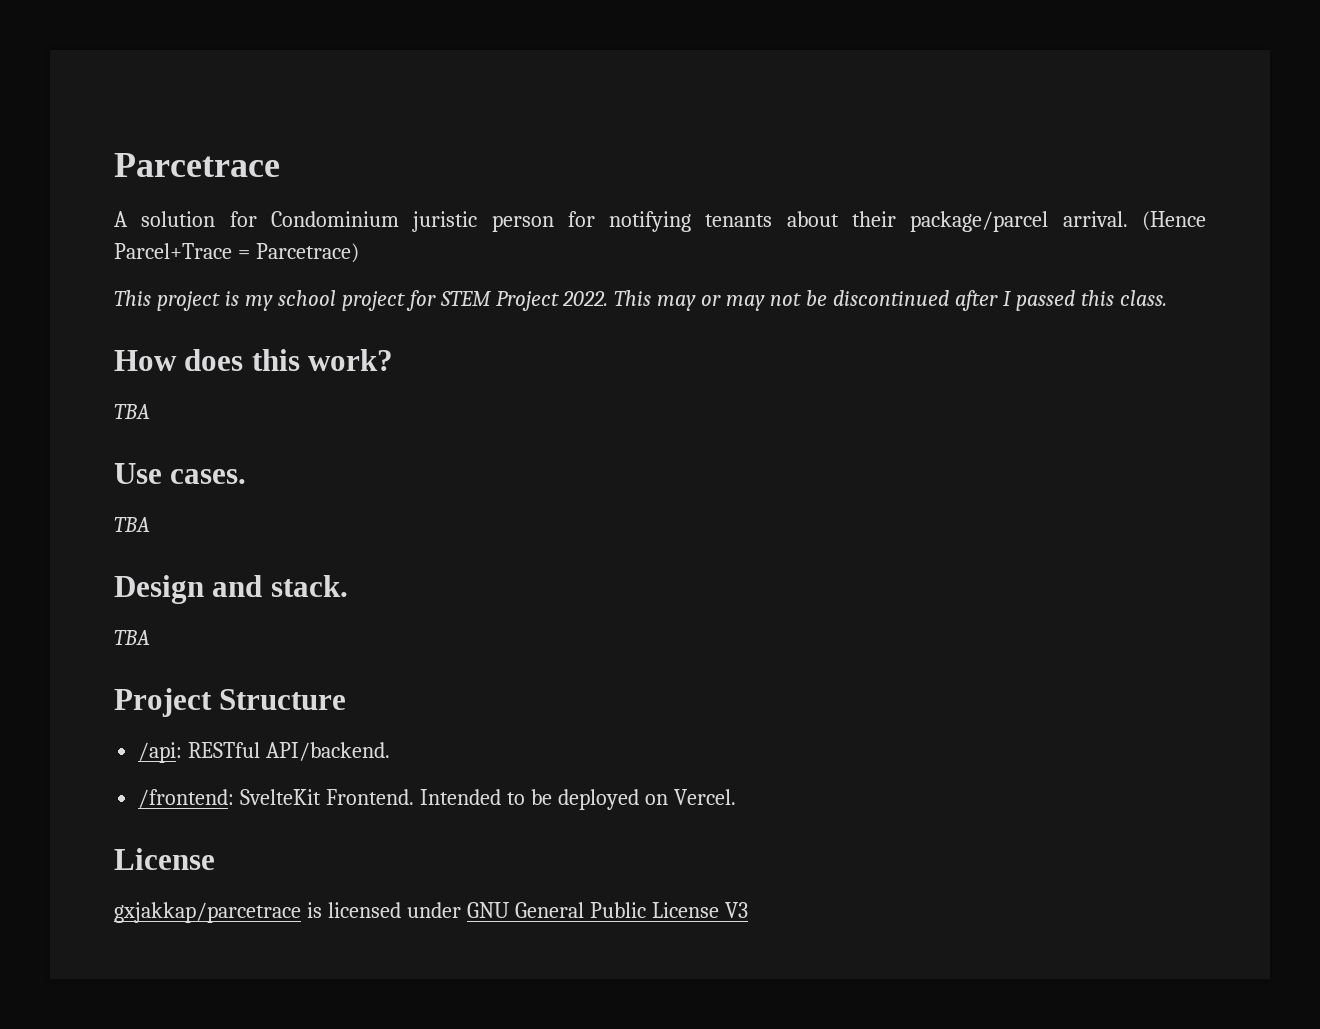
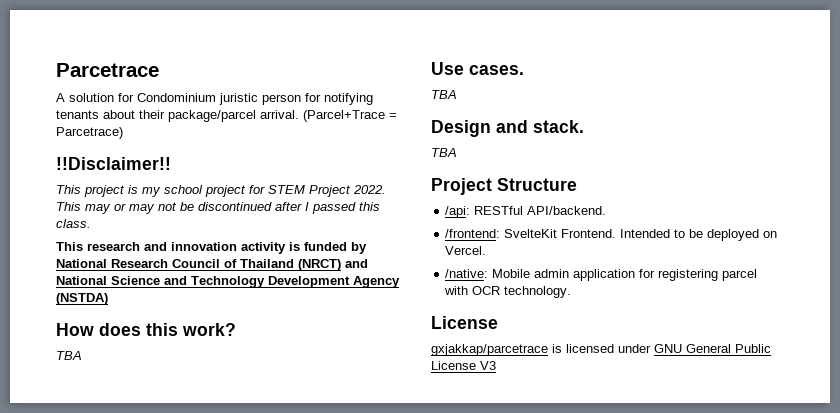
[1141,211,1206,231] [114,243,232,259] (Hence Parcel+Trace -> [303,110,385,122] (Parcel+Trace
(359, 253) none -> [56,157,171,170] // !!Disclaimer!!
(1167, 298) none -> [56,242,367,254] [56,259,368,271] [56,276,400,288] [56,293,108,305] // This research and innovation activity is funded by National Research Council of Thailand (NRCT) and National Science and Technology Development Agency (NSTDA)
(736, 797) none -> [445,269,758,281] [444,286,572,298] // /native: Mobile admin application for registering parcel with OCR technology.

